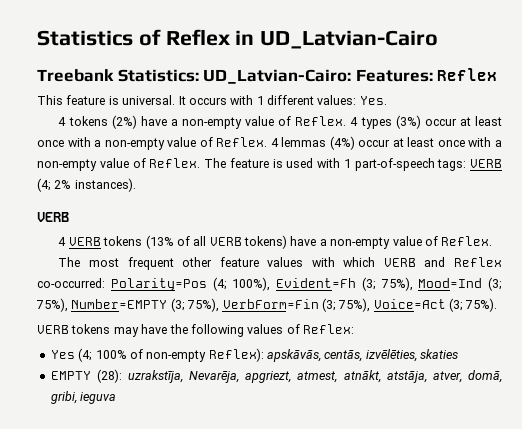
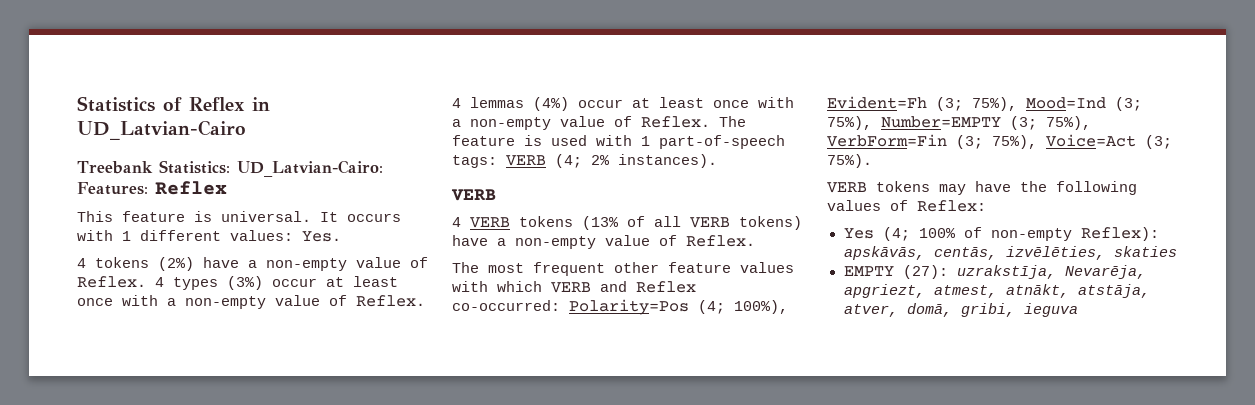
[96,369,122,383] (28): -> [902,265,948,279] (27):

